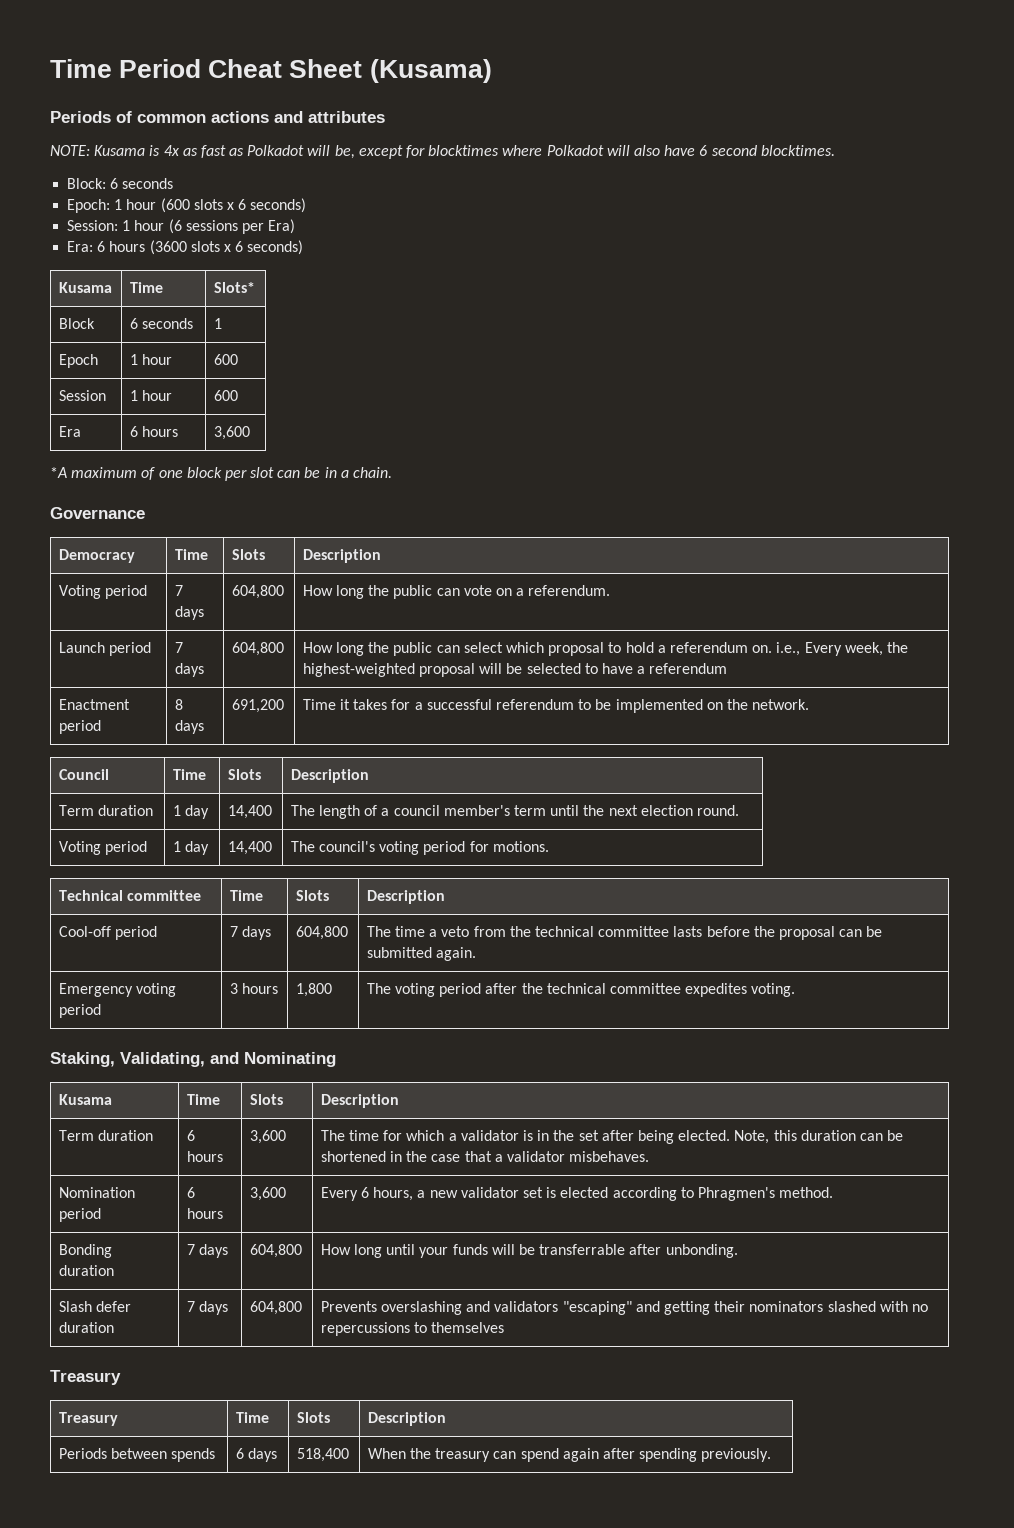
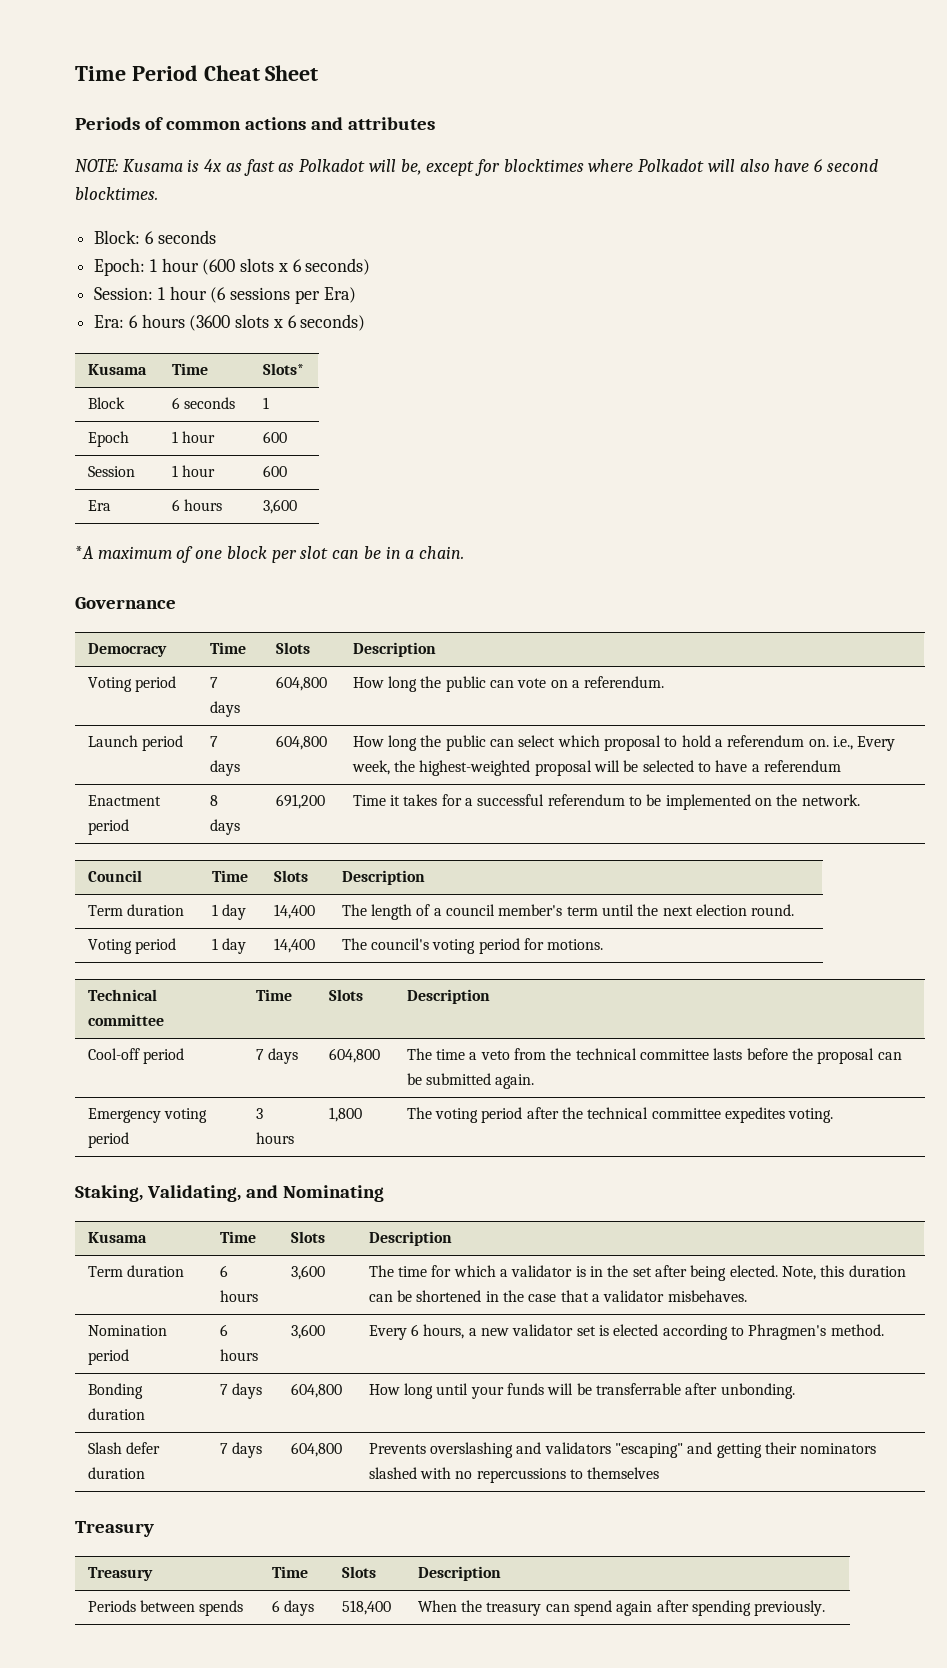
[369,59,492,83] (Kusama) -> (319, 73) none

